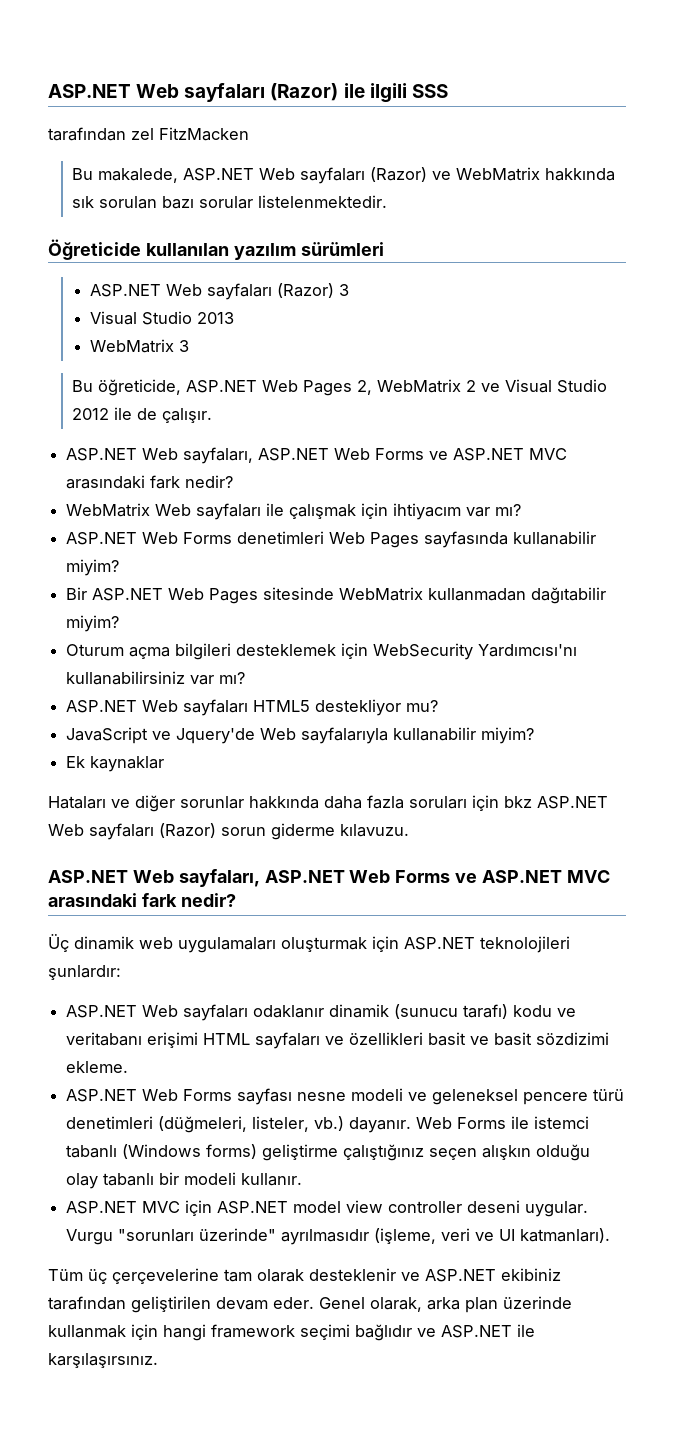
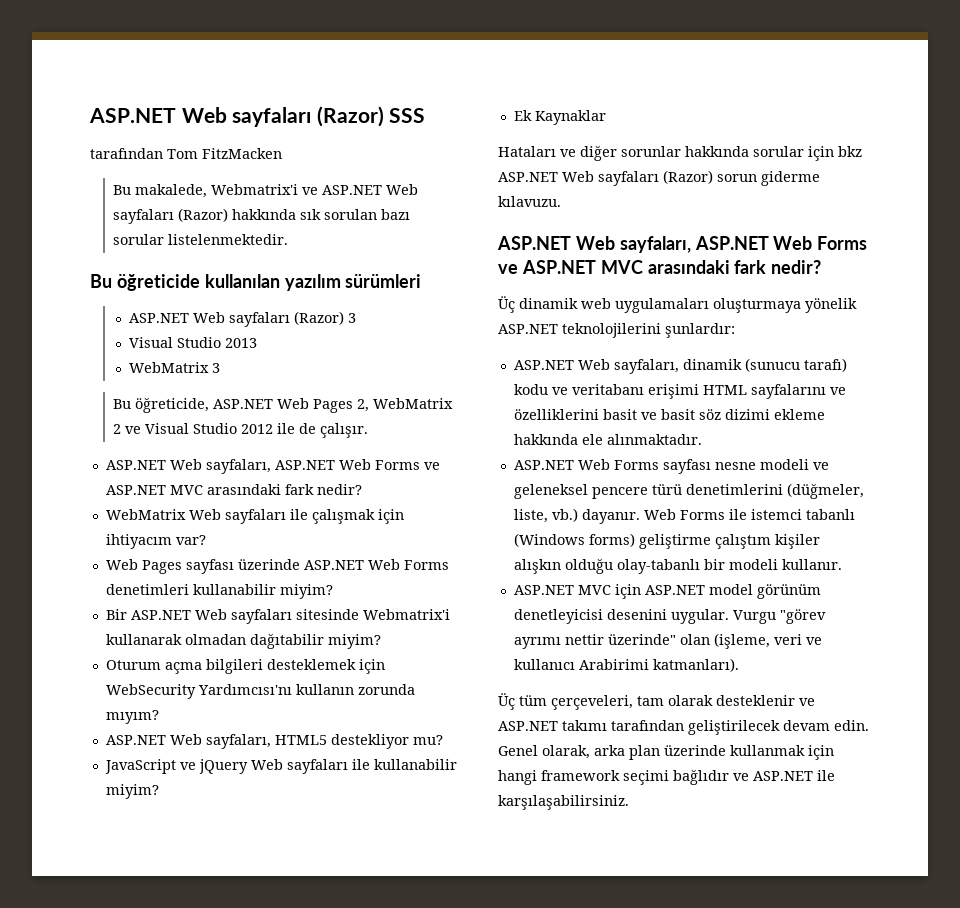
[48,83,407,103] ASP.NET Web sayfaları (Razor) ile ilgili -> [89,106,384,127] ASP.NET Web sayfaları (Razor)
[131,128,154,140] zel -> [167,149,198,159] Tom
[183,167,541,184] ASP.NET Web sayfaları (Razor) ve WebMatrix -> [211,184,419,195] [113,208,229,224] Webmatrix'i ve ASP.NET Web sayfaları (Razor)
[48,239,141,260] Öğreticide -> [90,274,200,291] Bu öğreticide
[466,504,522,517] var mı? // -> [175,535,206,545] [105,559,300,574] var? // Web Pages sayfası üzerinde
[329,531,509,548] Web Pages sayfasında -> (189, 589) none
[209,587,527,604] Pages sitesinde WebMatrix kullanmadan -> [230,609,450,624] [105,634,246,645] sayfaları sitesinde Webmatrix'i kullanarak olmadan
[66,671,246,685] [66,699,249,716] kullanabilirsiniz var mı? // ASP.NET Web sayfaları -> [295,684,415,695] [105,710,159,724] [105,734,271,749] kullanın zorunda mıyım? // ASP.NET Web sayfaları,
[176,727,389,744] Jquery'de Web sayfalarıyla -> [198,759,370,774] jQuery Web sayfaları ile
[90,756,165,772] kaynaklar -> [534,110,606,125] Kaynaklar
[324,795,467,809] daha fazla soruları -> [753,146,804,157] sorular
[281,936,570,953] oluşturmak için ASP.NET teknolojileri -> [713,298,857,313] [498,323,661,338] oluşturmaya yönelik ASP.NET teknolojilerini
[183,1004,325,1021] sayfaları odaklanır -> [613,359,679,374] sayfaları,
[255,1032,610,1049] [66,1061,129,1073] sayfaları ve özellikleri basit ve basit sözdizimi ekleme. -> [750,384,846,399] [513,409,825,420] [513,434,702,445] sayfalarını ve özelliklerini basit ve basit söz dizimi ekleme hakkında ele alınmaktadır.
[66,1116,310,1133] denetimleri (düğmeleri, listeler, -> [685,483,864,499] [513,509,548,523] denetimlerini (düğmeler, liste,
[343,1144,591,1161] [66,1173,155,1189] çalıştığınız seçen alışkın olduğu olay tabanlı -> [714,534,820,549] [513,558,700,574] çalıştım kişiler alışkın olduğu olay-tabanlı
[346,1200,589,1217] [66,1228,370,1245] view controller deseni uygular. Vurgu "sorunları üzerinde" ayrılmasıdır -> [756,584,821,599] [513,609,826,624] [513,634,710,649] görünüm denetleyicisi desenini uygular. Vurgu "görev ayrımı nettir üzerinde" olan
[499,1229,516,1241] UI -> [513,659,649,670] kullanıcı Arabirimi
[48,1268,219,1284] Tüm üç çerçevelerine -> [498,693,633,710] Üç tüm çerçeveleri,
[501,1268,561,1281] [48,1296,314,1313] ekibiniz tarafından geliştirilen devam eder. -> [562,720,869,735] takımı tarafından geliştirilecek devam edin.
[48,1353,158,1368] karşılaşırsınız. -> [498,795,629,810] karşılaşabilirsiniz.

